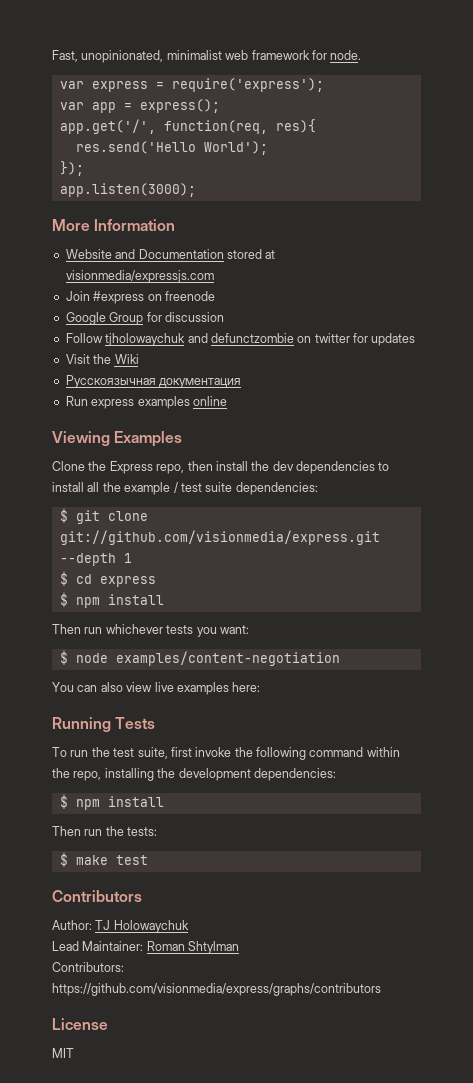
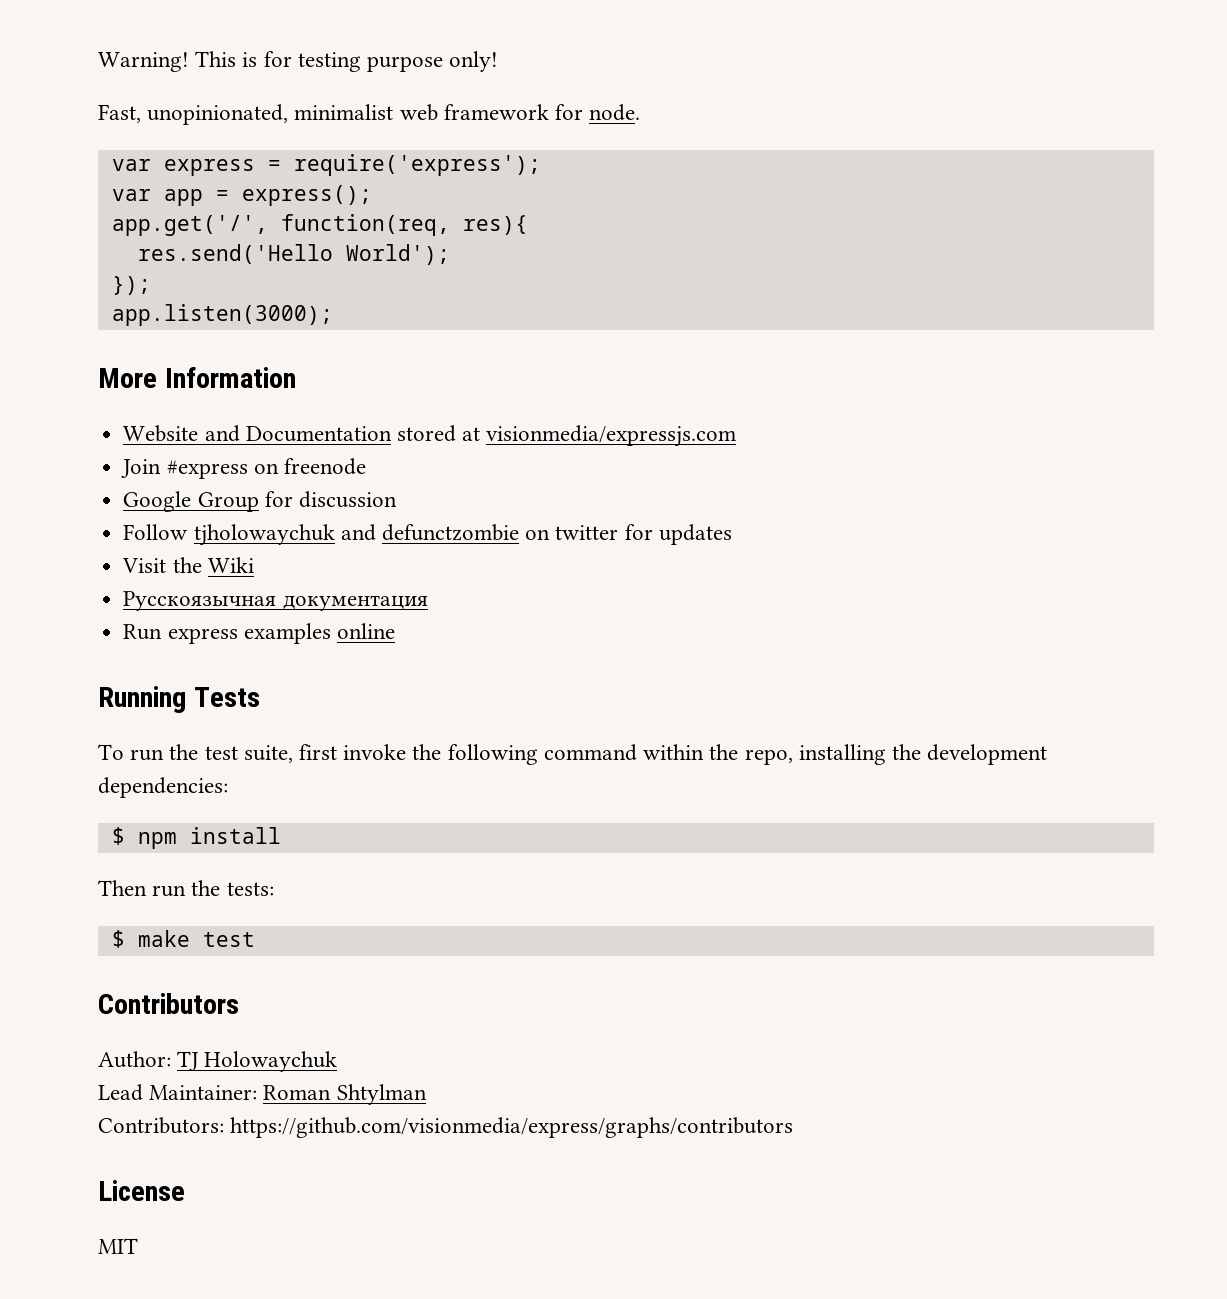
(52, 56) none -> [98,51,499,72] Warning! This is for testing purpose only! //
[52,431,183,447] [52,461,390,474] [52,482,318,495] [59,508,148,524] [59,530,380,545] [59,553,132,566] [59,571,156,587] [59,592,164,608] [52,624,249,637] [59,650,340,666] [52,682,261,695] // Viewing Examples // Clone the Express repo, then install the dev dependencies to install all the example / test suite dependencies: // $ git clone git://github.com/visionmedia/express.git --depth 1 // $ cd express // $ npm install // Then run whichever tests you want: // $ node examples/content-negotiation // You can also view live examples here: -> (395, 631) none

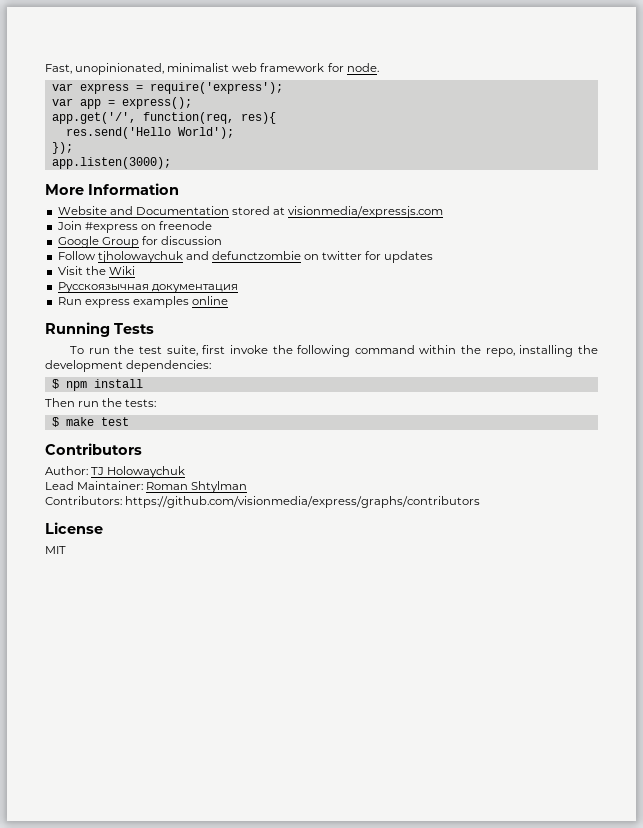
[98,51,499,72] Warning! This is for testing purpose only! // -> (45, 69) none

